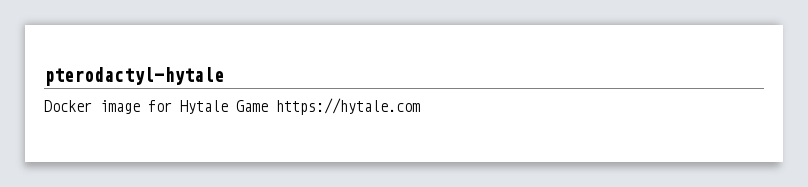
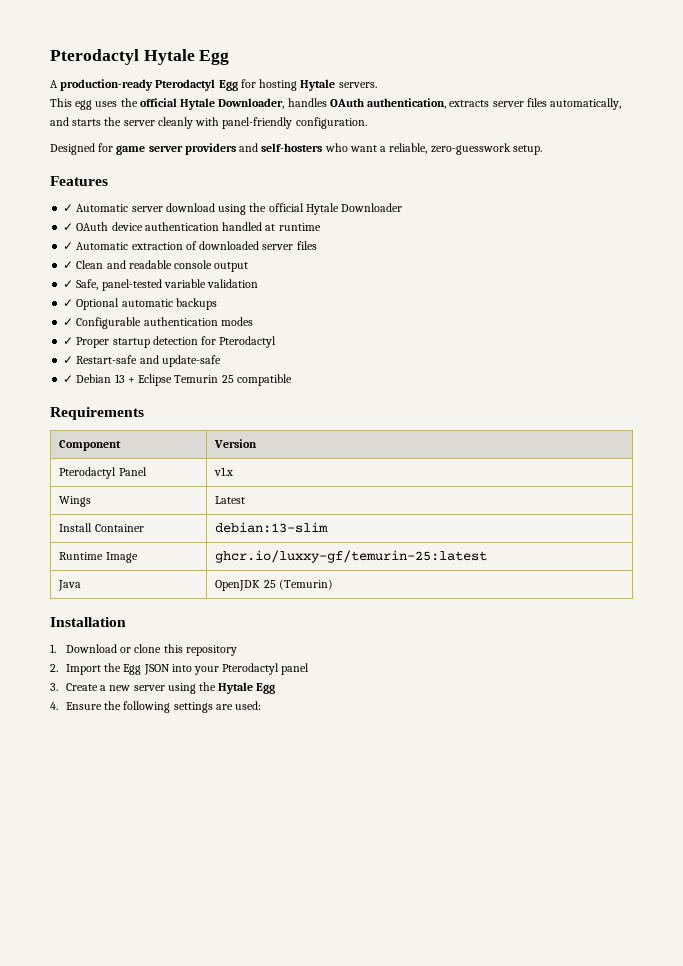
[44,67,224,86] [44,98,420,115] pterodactyl-hytale // Docker image for Hytale Game https://hytale.com -> [50,49,230,65] [50,79,377,91] [50,98,622,110] [50,117,367,129] [50,143,542,155] [50,176,108,186] [63,203,403,215] [63,222,321,231] [63,241,317,250] [63,260,249,272] [63,279,259,291] [63,298,217,310] [63,317,253,329] [63,336,277,348] [63,355,221,367] [63,374,292,386] [50,407,144,420] [59,440,122,451] [214,439,258,448] [59,467,147,479] [214,467,234,476] [59,496,92,507] [215,496,246,504] [59,523,144,532] [215,522,329,533] [59,552,138,563] [215,550,488,563] [58,580,82,591] [215,579,333,591] [50,617,126,627] [50,644,237,656] [50,663,310,675] [50,682,276,694] [50,701,261,713] Pterodactyl Hytale Egg // A production-ready Pterodactyl Egg for hosting Hytale servers. // This egg uses the official Hytale Downloader, handles OAuth authentication, extracts server files automatically, and starts the server cleanly with panel-friendly configuration. // Designed for game server providers and self-hosters who want a reliable, zero-guesswork setup. // Features // ✓ Automatic server download using the official Hytale Downloader // ✓ OAuth device authentication handled at runtime // ✓ Automatic extraction of downloaded server files // ✓ Clean and readable console output // ✓ Safe, panel-tested variable validation // ✓ Optional automatic backups // ✓ Configurable authentication modes // ✓ Proper startup detection for Pterodactyl // ✓ Restart-safe and update-safe // ✓ Debian 13 + Eclipse Temurin 25 compatible // Requirements // Component | Version // Pterodactyl Panel | v1.x // Wings | Latest // Install Container | debian:13-slim // Runtime Image | ghcr.io/luxxy-gf/temurin-25:latest // Java | OpenJDK 25 (Temurin) // Installation // 1. Download or clone this repository // 2. Import the Egg JSON into your Pterodactyl panel // 3. Create a new server using the Hytale Egg // 4. Ensure the following settings are used:

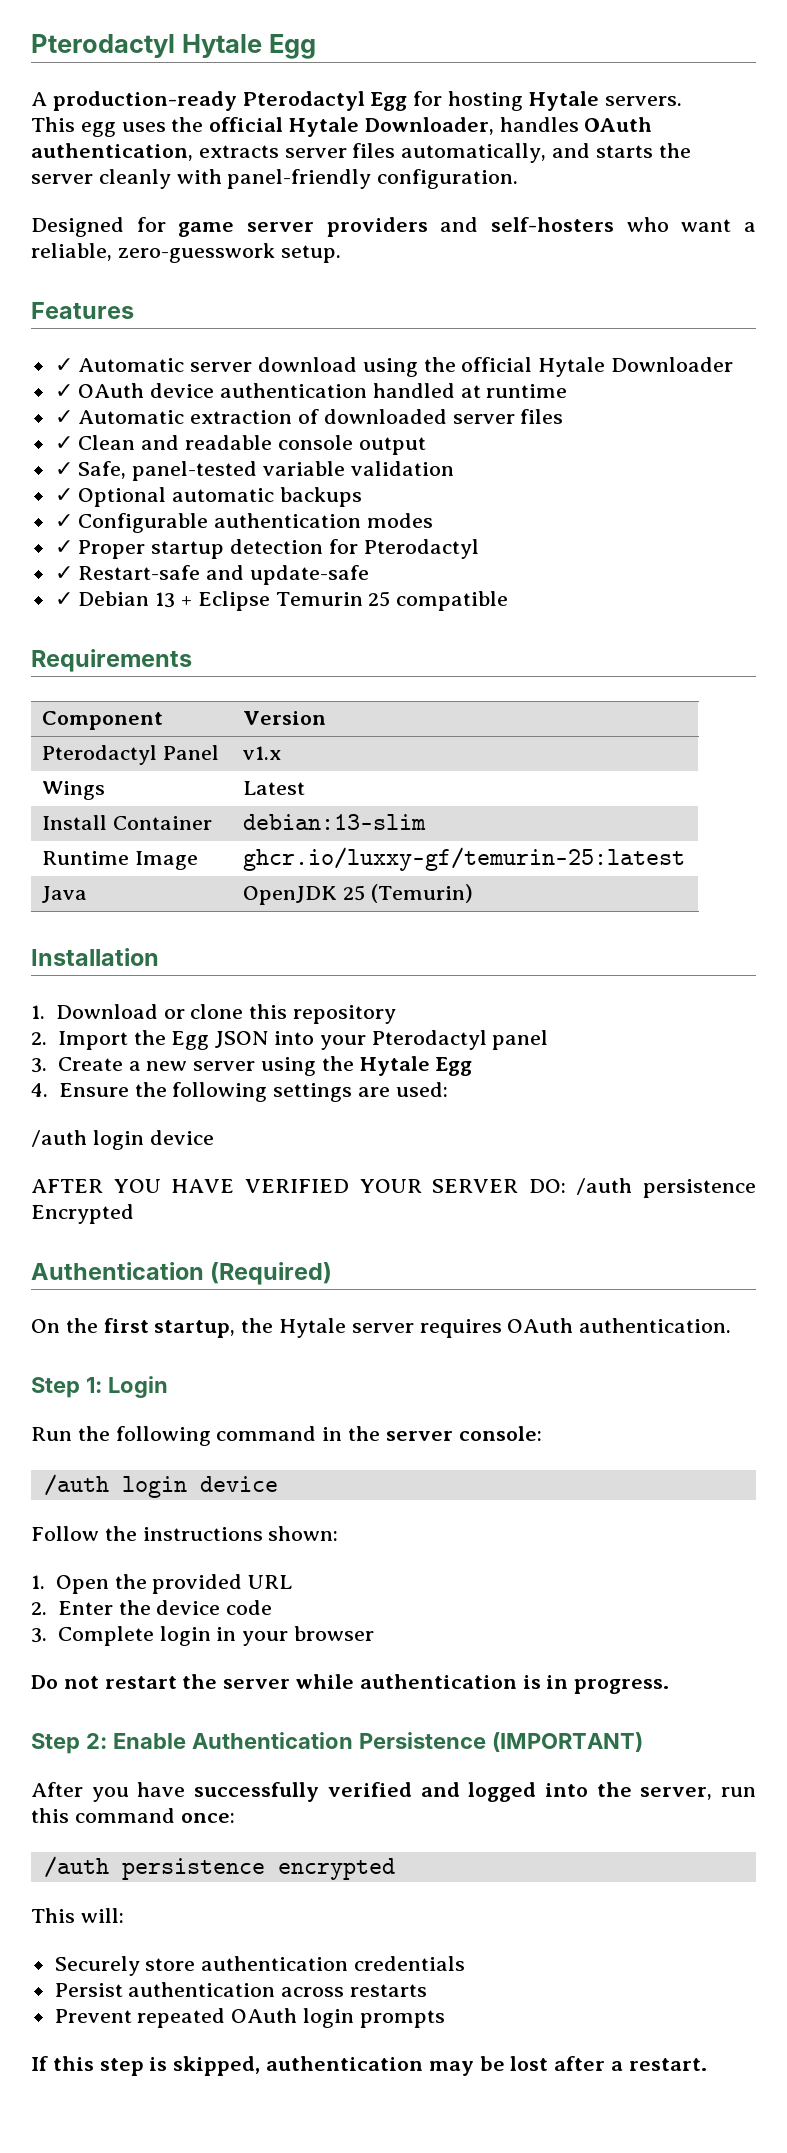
(261, 705) none -> [31,1130,214,1150] [31,1178,756,1198] [31,1204,134,1224] [31,1262,333,1285] [31,1318,732,1338] [31,1376,168,1398] [31,1426,542,1446] [43,1474,278,1498] [31,1526,339,1541] [31,1574,293,1594] [31,1600,273,1615] [31,1626,374,1646] [31,1674,670,1694] [31,1732,643,1754] [31,1782,757,1802] [31,1808,235,1823] [43,1856,395,1880] [31,1908,124,1923] [54,1956,466,1976] [54,1982,428,1997] [54,2008,445,2028] [31,2056,707,2076] // /auth login device // AFTER YOU HAVE VERIFIED YOUR SERVER DO: /auth persistence Encrypted // Authentication (Required) // On the first startup, the Hytale server requires OAuth authentication. // Step 1: Login // Run the following command in the server console: // /auth login device // Follow the instructions shown: // 1. Open the provided URL // 2. Enter the device code // 3. Complete login in your browser // Do not restart the server while authentication is in progress. // Step 2: Enable Authentication Persistence (IMPORTANT) // After you have successfully verified and logged into the server, run this command once: // /auth persistence encrypted // This will: // Securely store authentication credentials // Persist authentication across restarts // Prevent repeated OAuth login prompts // If this step is skipped, authentication may be lost after a restart.

